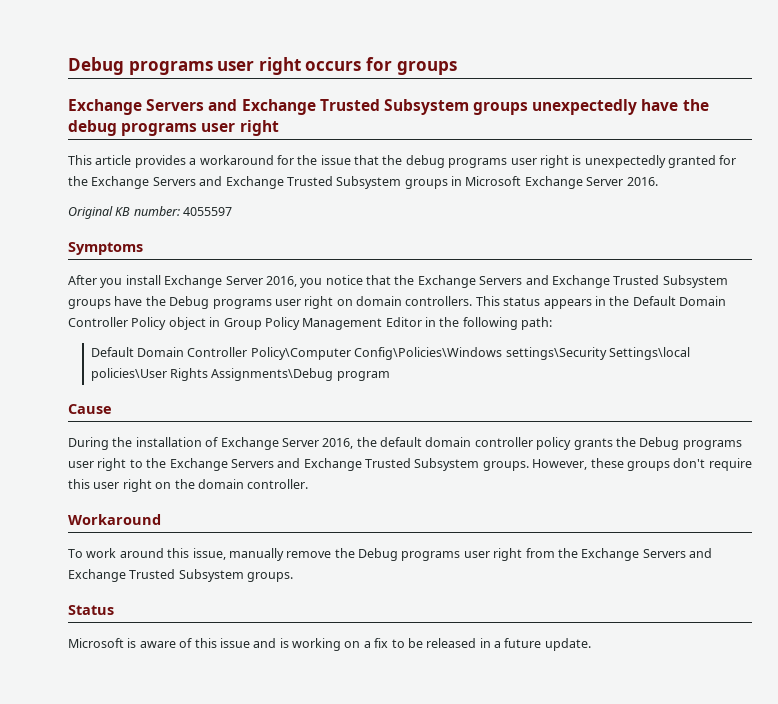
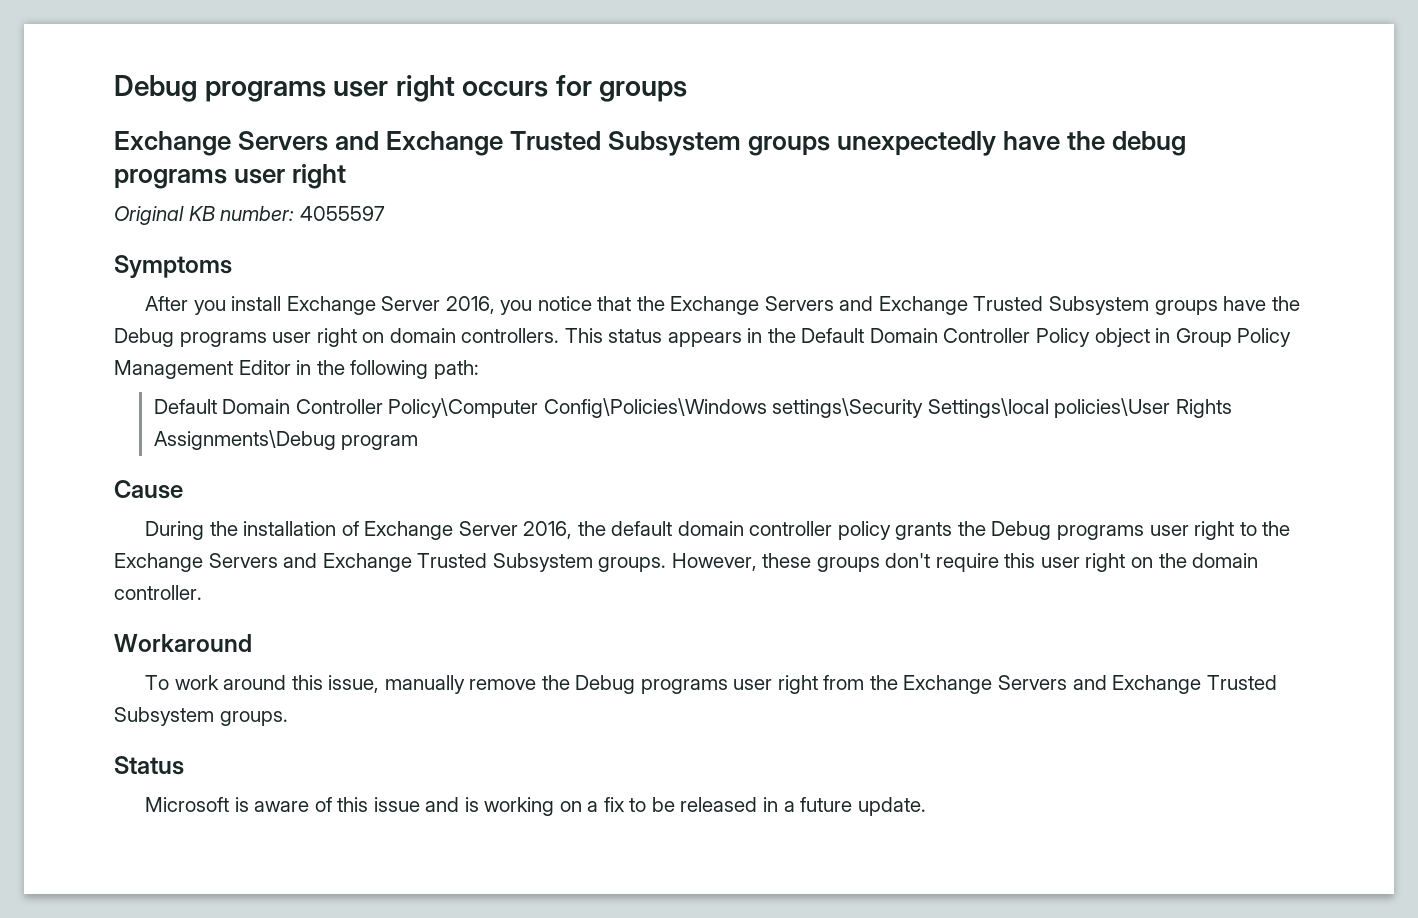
[68,155,737,168] [68,176,658,189] // This article provides a workaround for the issue that the debug programs user right is unexpectedly granted for the Exchange Servers and Exchange Trusted Subsystem groups in Microsoft Exchange Server 2016. -> (347, 176) none

